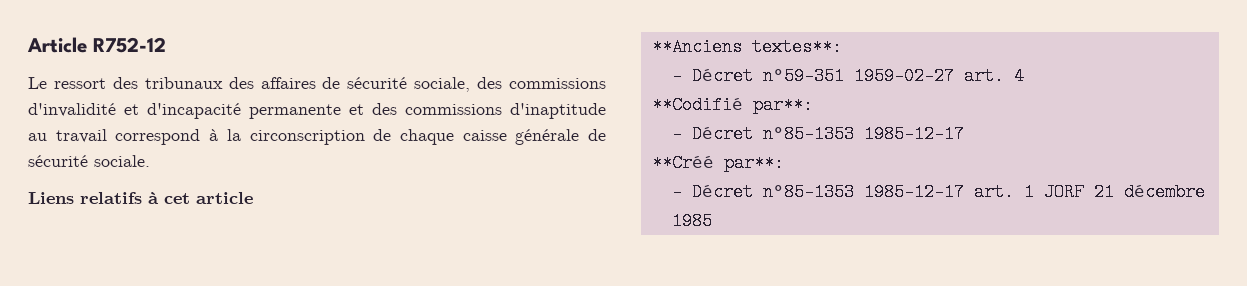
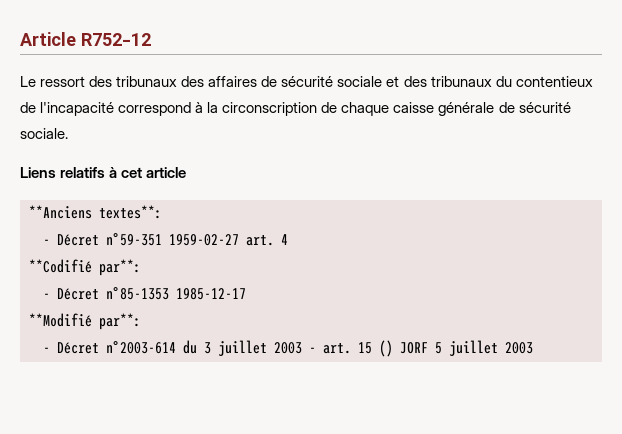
[414,77,606,92] [28,103,606,119] [28,129,107,143] sociale, des commissions d'invalidité et d'incapacité permanente et des commissions d'inaptitude au travail -> [337,76,593,87] [20,102,115,116] sociale et des tribunaux du contentieux de l'incapacité
[651,154,784,172] [671,183,1205,201] [671,212,712,230] **Créé par**: // - Décret n°85-1353 1985-12-17 art. 1 JORF 21 décembre 1985 -> [29,313,141,330] [43,340,533,357] **Modifié par**: // - Décret n°2003-614 du 3 juillet 2003 - art. 15 () JORF 5 juillet 2003

